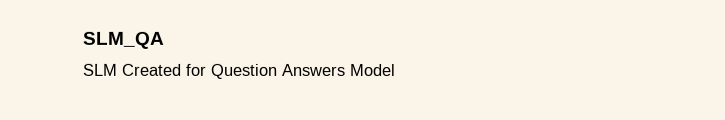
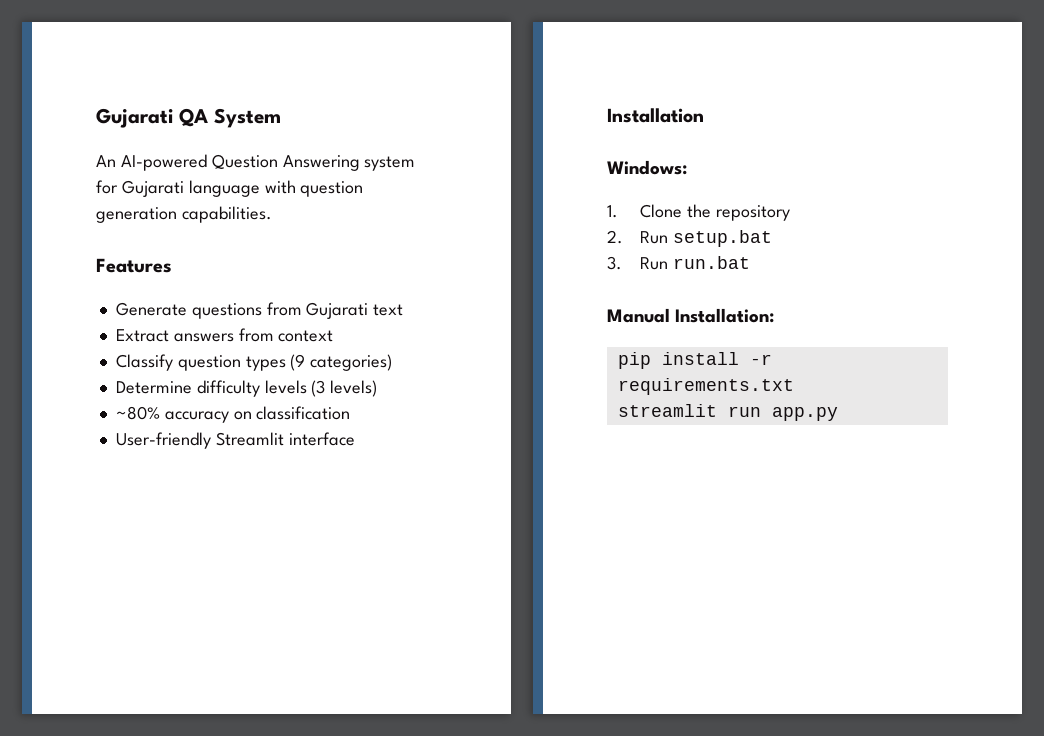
[83,31,165,49] [82,63,395,79] SLM_QA // SLM Created for Question Answers Model -> [96,108,281,128] [96,154,416,171] [96,180,364,197] [96,206,272,223] [96,258,172,273] [115,302,404,319] [115,328,334,342] [115,354,393,371] [115,380,378,397] [115,406,351,423] [115,432,355,449] [607,108,704,123] [607,160,687,175] [607,204,790,221] [607,230,772,247] [607,256,750,270] [607,308,775,323] [617,352,772,369] [617,378,794,395] [617,404,838,421] Gujarati QA System // An AI-powered Question Answering system for Gujarati language with question generation capabilities. // Features // Generate questions from Gujarati text // Extract answers from context // Classify question types (9 categories) // Determine difficulty levels (3 levels) // ~80% accuracy on classification // User-friendly Streamlit interface // Installation // Windows: // 1. Clone the repository // 2. Run setup.bat // 3. Run run.bat // Manual Installation: // pip install -r requirements.txt // streamlit run app.py

